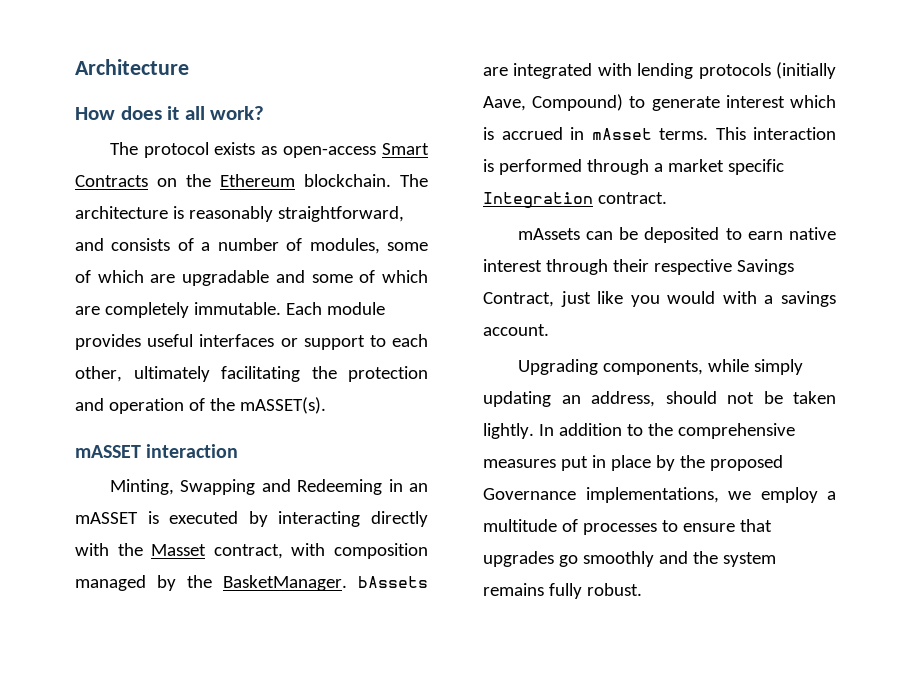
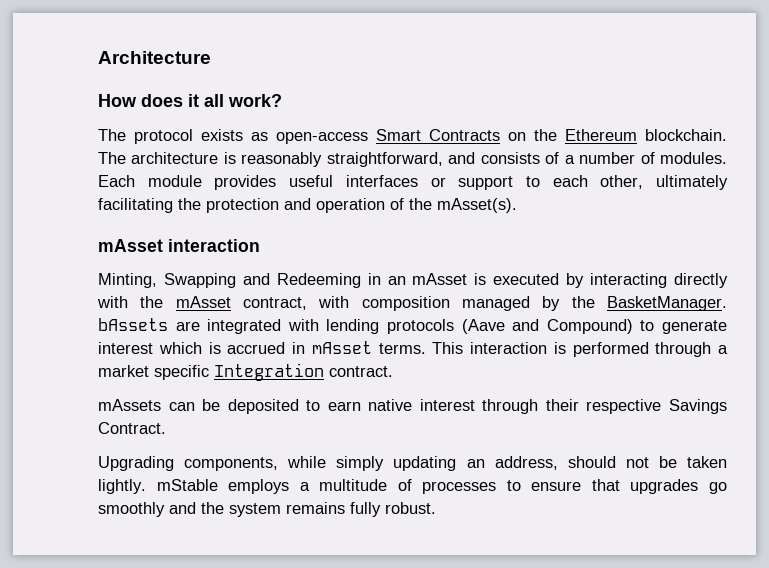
[309,238,428,254] [75,270,429,286] [75,302,281,318] modules, some of which are upgradable and some of which are completely immutable. -> [660,152,727,164] modules.
[239,397,326,414] [75,445,141,458] mASSET(s). // mASSET -> [437,198,517,213] [98,239,163,252] mAsset(s). // mAsset
[75,512,138,524] mASSET -> [412,273,468,285] mAsset
[151,544,207,556] Masset -> [175,296,231,308] mAsset
[776,62,836,79] [483,96,526,111] (initially Aave, -> [461,319,540,334] (Aave and
[483,291,836,307] [483,324,549,336] Contract, just like you would with a savings account. -> [98,422,166,434] Contract.
[538,423,795,439] [483,455,783,471] [483,487,818,503] In addition to the comprehensive measures put in place by the proposed Governance implementations, we employ -> [156,479,290,494] mStable employs

